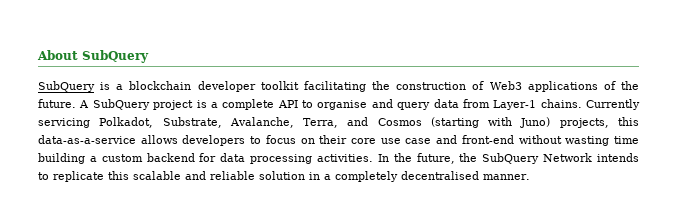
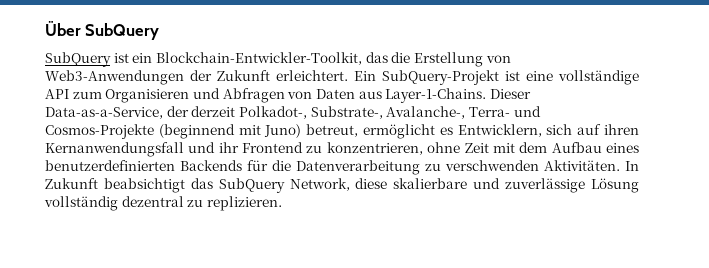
[37,50,78,60] About -> [45,21,81,36] Über
[100,81,639,92] [38,99,640,110] [38,117,639,128] [38,135,639,146] [38,153,639,164] [38,171,530,182] is a blockchain developer toolkit facilitating the construction of Web3 applications of the future. A SubQuery project is a complete API to organise and query data from Layer-1 chains. Currently servicing Polkadot, Substrate, Avalanche, Terra, and Cosmos (starting with Juno) projects, this data-as-a-service allows developers to focus on their core use case and front-end without wasting time building a custom backend for data processing activities. In the future, the SubQuery Network intends to replicate this scalable and reliable solution in a completely decentralised manner. -> [113,52,511,67] [45,70,639,85] [45,88,531,103] [45,106,541,119] [45,124,639,139] [45,142,640,157] [45,160,639,175] [45,178,640,193] [44,196,282,211] ist ein Blockchain-Entwickler-Toolkit, das die Erstellung von Web3-Anwendungen der Zukunft erleichtert. Ein SubQuery-Projekt ist eine vollständige API zum Organisieren und Abfragen von Daten aus Layer-1-Chains. Dieser Data-as-a-Service, der derzeit Polkadot-, Substrate-, Avalanche-, Terra- und Cosmos-Projekte (beginnend mit Juno) betreut, ermöglicht es Entwicklern, sich auf ihren Kernanwendungsfall und ihr Frontend zu konzentrieren, ohne Zeit mit dem Aufbau eines benutzerdefinierten Backends für die Datenverarbeitung zu verschwenden Aktivitäten. In Zukunft beabsichtigt das SubQuery Network, diese skalierbare und zuverlässige Lösung vollständig dezentral zu replizieren.

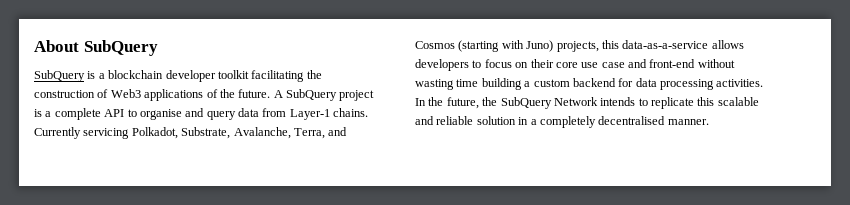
[45,21,81,36] Über -> [34,40,79,52] About
[113,52,511,67] [45,70,639,85] [45,88,531,103] [45,106,541,119] [45,124,639,139] [45,142,640,157] [45,160,639,175] [45,178,640,193] [44,196,282,211] ist ein Blockchain-Entwickler-Toolkit, das die Erstellung von Web3-Anwendungen der Zukunft erleichtert. Ein SubQuery-Projekt ist eine vollständige API zum Organisieren und Abfragen von Daten aus Layer-1-Chains. Dieser Data-as-a-Service, der derzeit Polkadot-, Substrate-, Avalanche-, Terra- und Cosmos-Projekte (beginnend mit Juno) betreut, ermöglicht es Entwicklern, sich auf ihren Kernanwendungsfall und ihr Frontend zu konzentrieren, ohne Zeit mit dem Aufbau eines benutzerdefinierten Backends für die Datenverarbeitung zu verschwenden Aktivitäten. In Zukunft beabsichtigt das SubQuery Network, diese skalierbare und zuverlässige Lösung vollständig dezentral zu replizieren. -> [87,70,322,82] [34,89,375,101] [34,108,369,120] [34,127,348,139] [415,40,744,52] [415,59,735,71] [415,78,764,90] [415,97,759,109] [415,116,709,128] is a blockchain developer toolkit facilitating the construction of Web3 applications of the future. A SubQuery project is a complete API to organise and query data from Layer-1 chains. Currently servicing Polkadot, Substrate, Avalanche, Terra, and Cosmos (starting with Juno) projects, this data-as-a-service allows developers to focus on their core use case and front-end without wasting time building a custom backend for data processing activities. In the future, the SubQuery Network intends to replicate this scalable and reliable solution in a completely decentralised manner.

